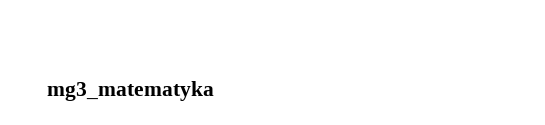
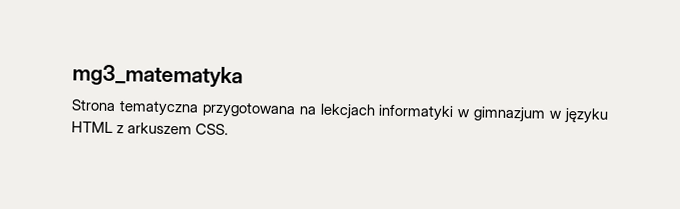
(214, 91) none -> [71,99,609,124] [71,121,229,136] // Strona tematyczna przygotowana na lekcjach informatyki w gimnazjum w języku HTML z arkuszem CSS.

